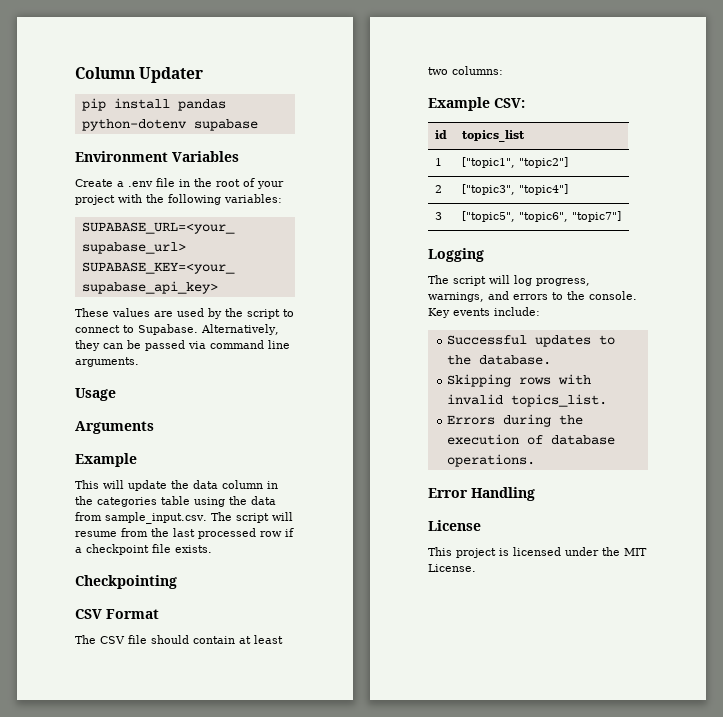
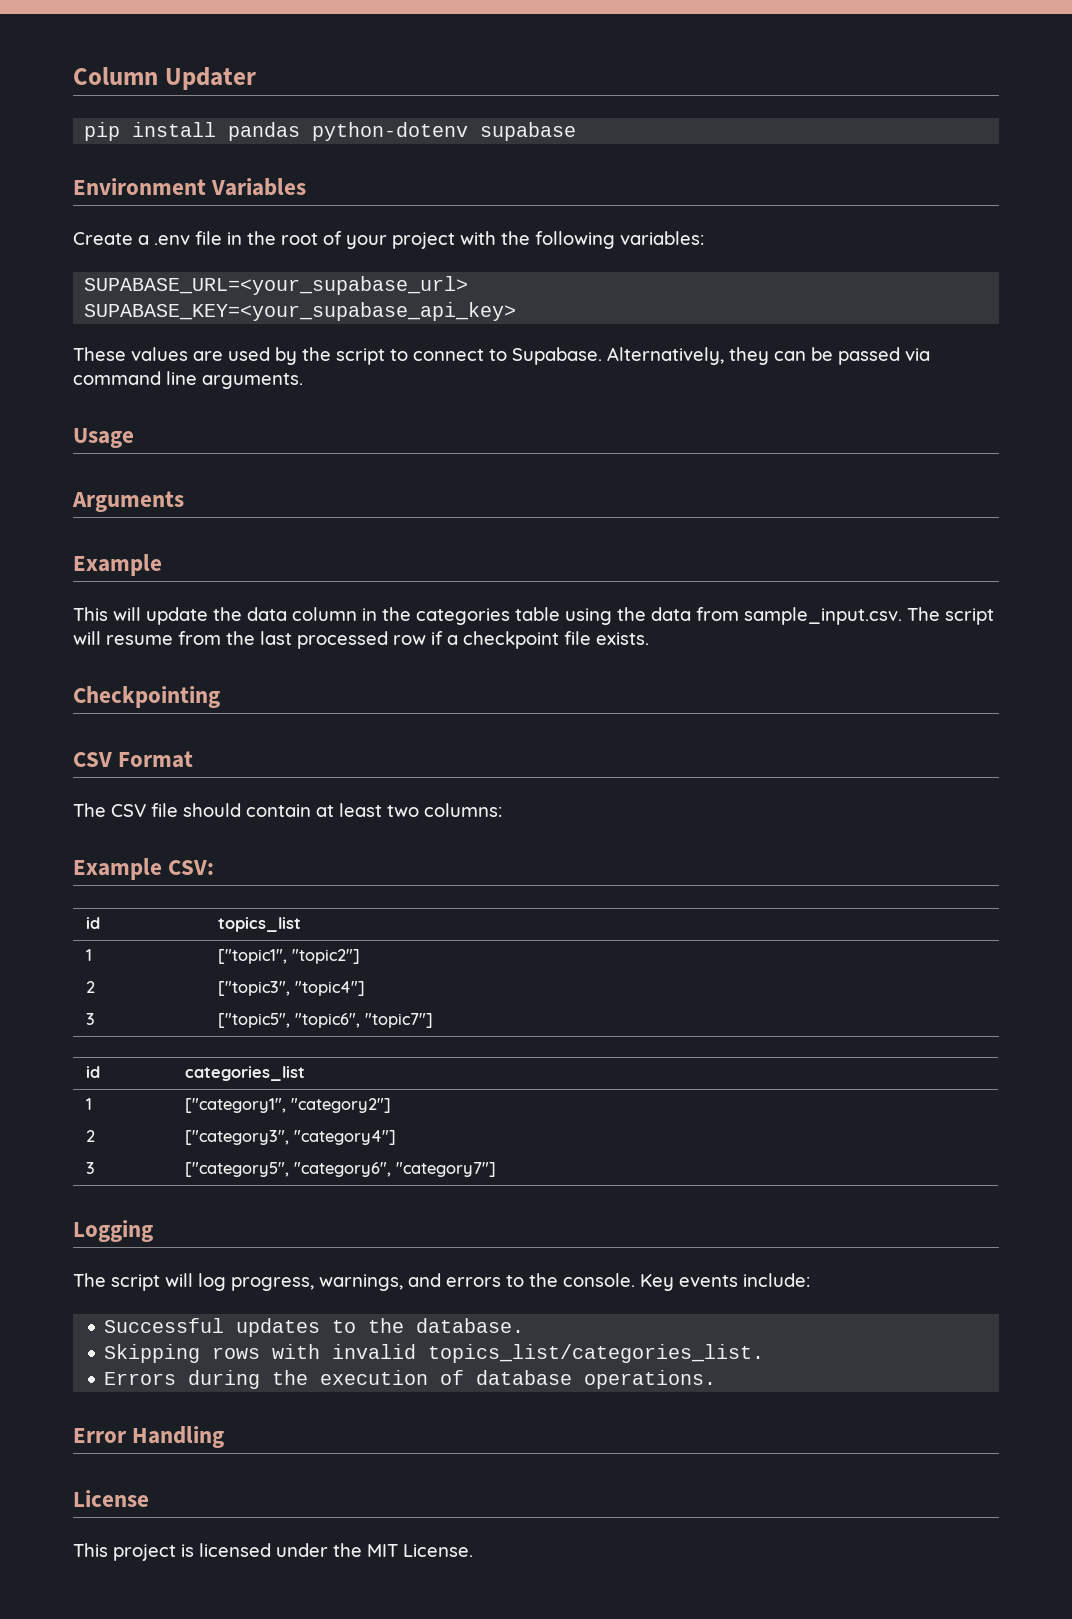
(622, 216) none -> [85,1066,100,1078] [184,1066,305,1081] [85,1098,92,1110] [184,1098,391,1113] [85,1130,95,1142] [184,1130,396,1145] [85,1162,95,1174] [184,1162,496,1177] // id | categories_list // 1 | ["category1", "category2"] // 2 | ["category3", "category4"] // 3 | ["category5", "category6", "category7"]
[510,394,607,407] topics_list. -> [428,1344,765,1363] topics_list/categories_list.

